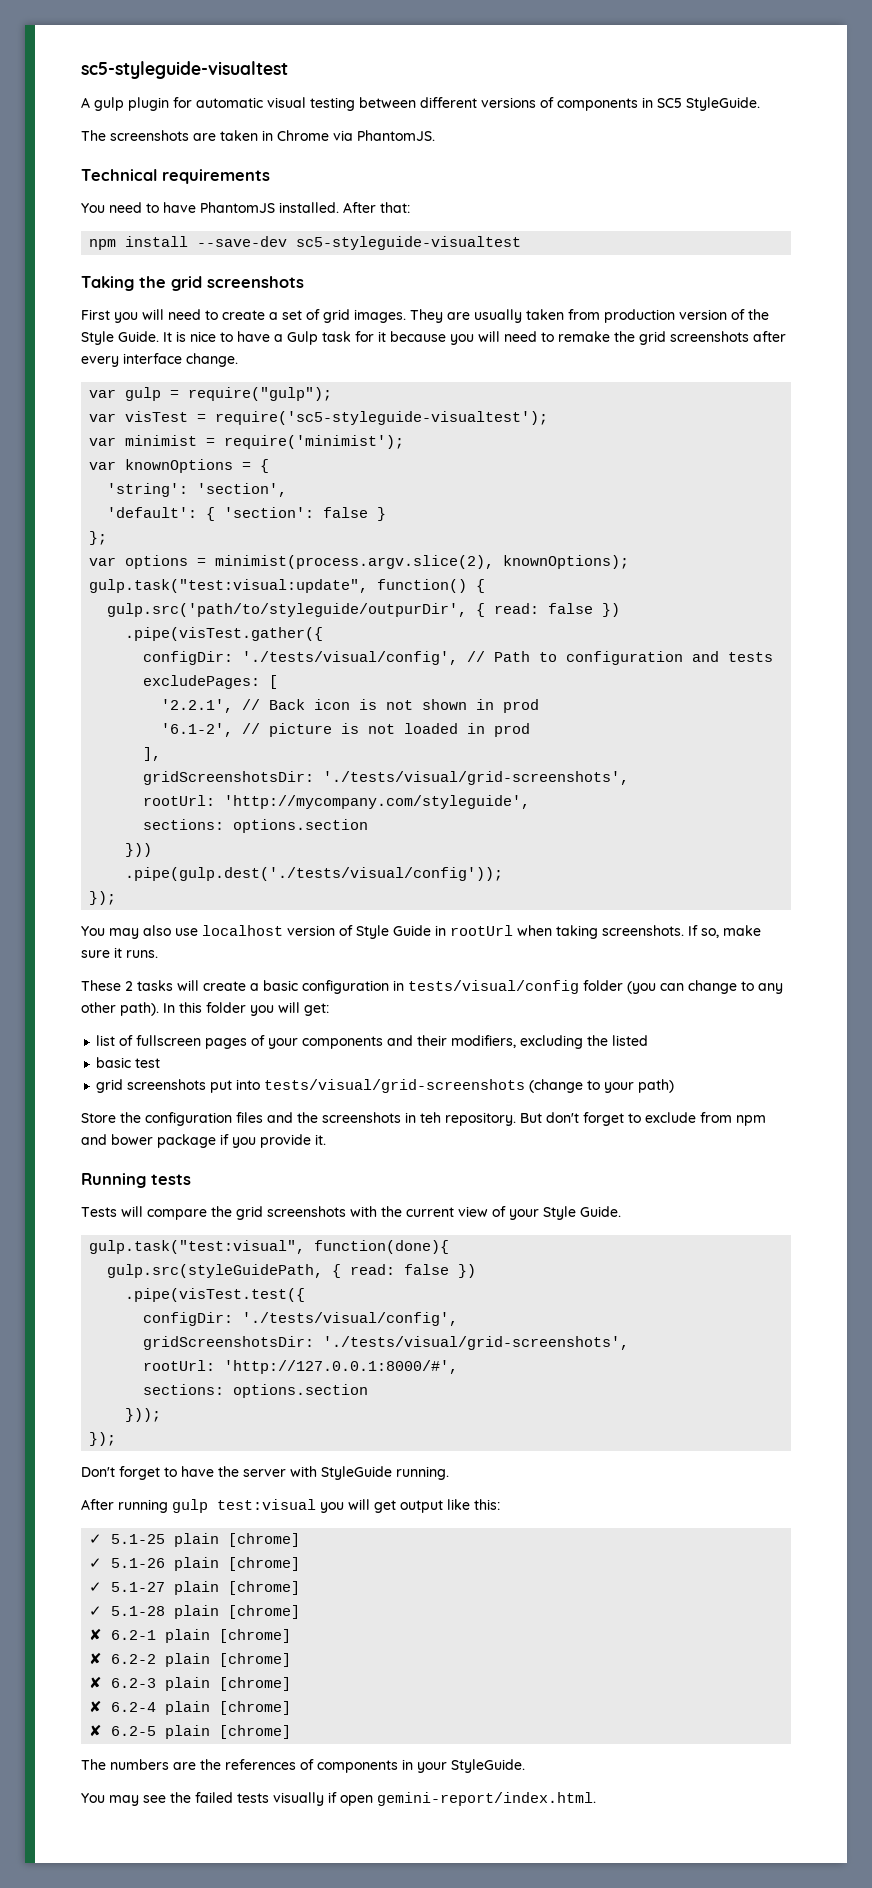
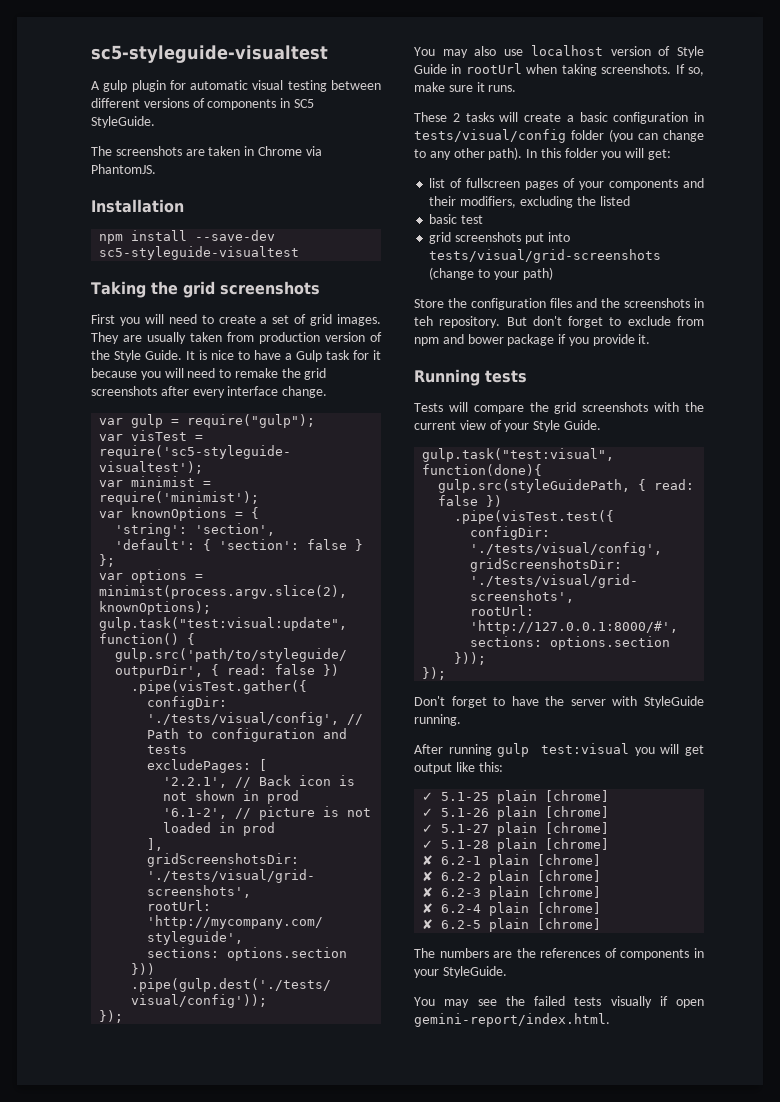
[81,169,270,184] [81,202,410,213] Technical requirements // You need to have PhantomJS installed. After that: -> [91,199,184,213] Installation

